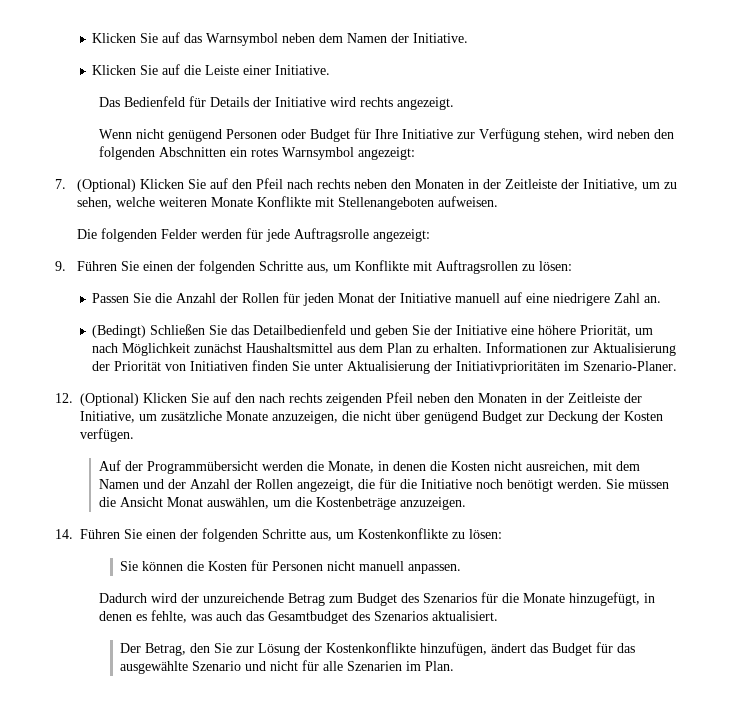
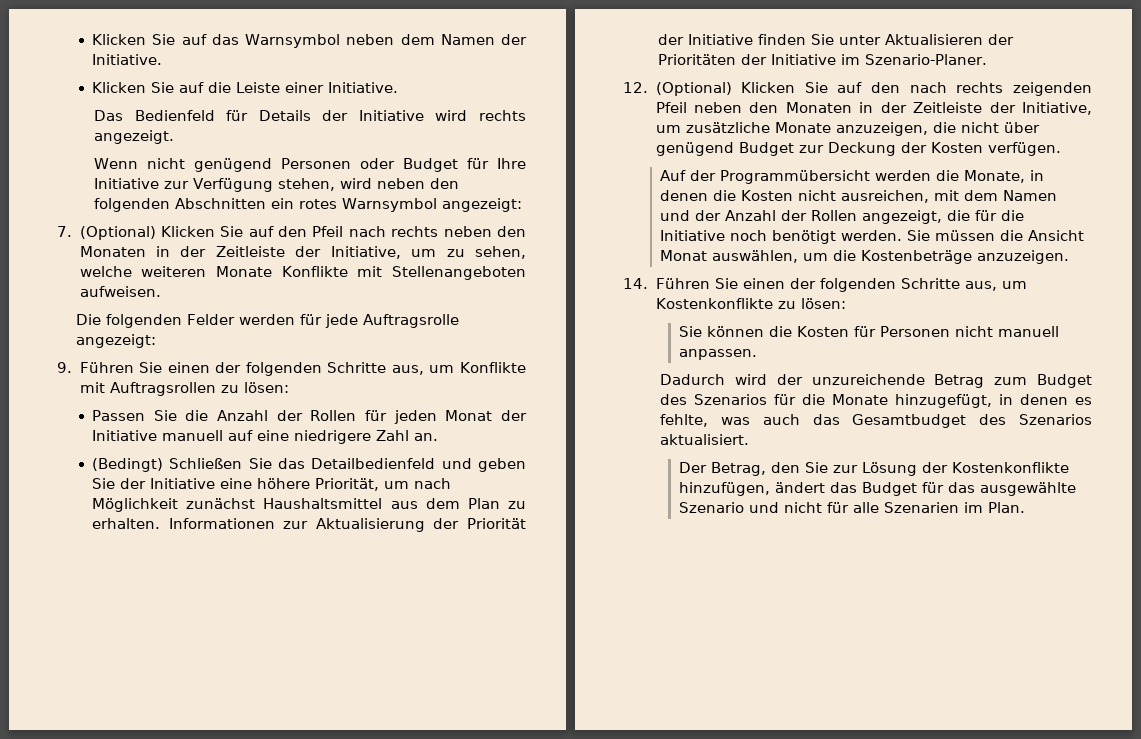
[165,361,249,371] von Initiativen -> [658,34,754,45] der Initiative
[347,361,561,374] Aktualisierung der Initiativprioritäten -> [885,34,1015,45] [658,54,837,65] Aktualisieren der Prioritäten der Initiative

